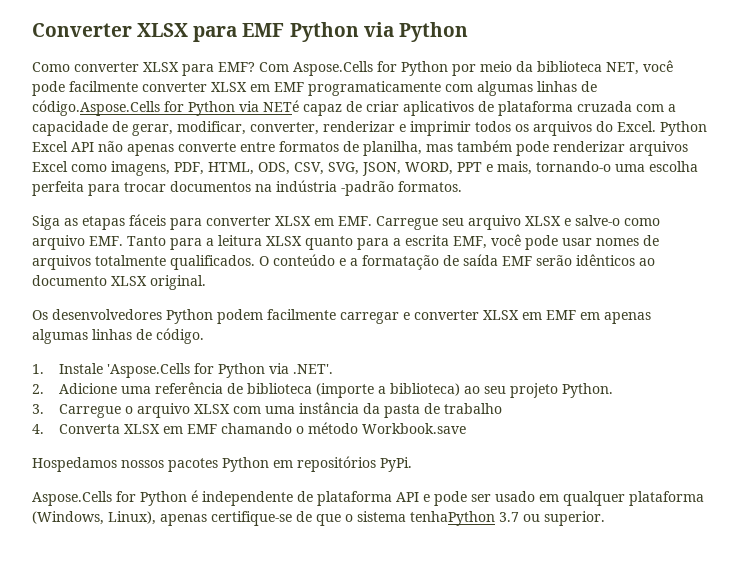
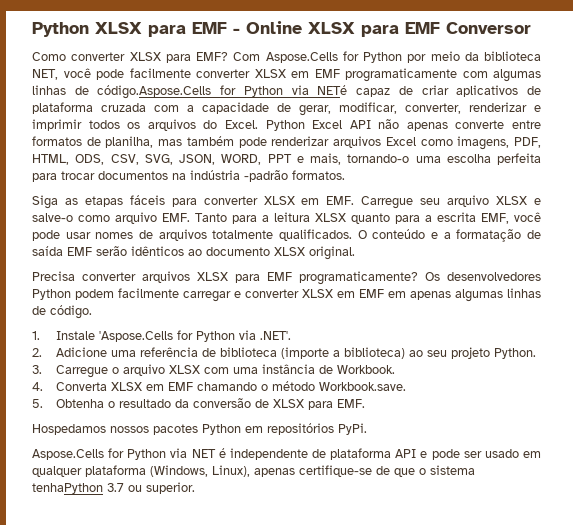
[32,22,468,42] Converter XLSX para EMF Python via Python -> [32,21,531,37] Python XLSX para EMF - Online XLSX para EMF Conversor
(206, 282) none -> [32,271,418,285] Precisa converter arquivos XLSX para EMF programaticamente?
[362,403,502,418] da pasta de trabalho -> [318,365,395,374] de Workbook.
[361,423,466,434] Workbook.save -> [318,382,406,391] [32,398,365,410] Workbook.save. // 5. Obtenha o resultado da conversão de XLSX para EMF.
(187, 498) none -> [170,448,216,458] via NET

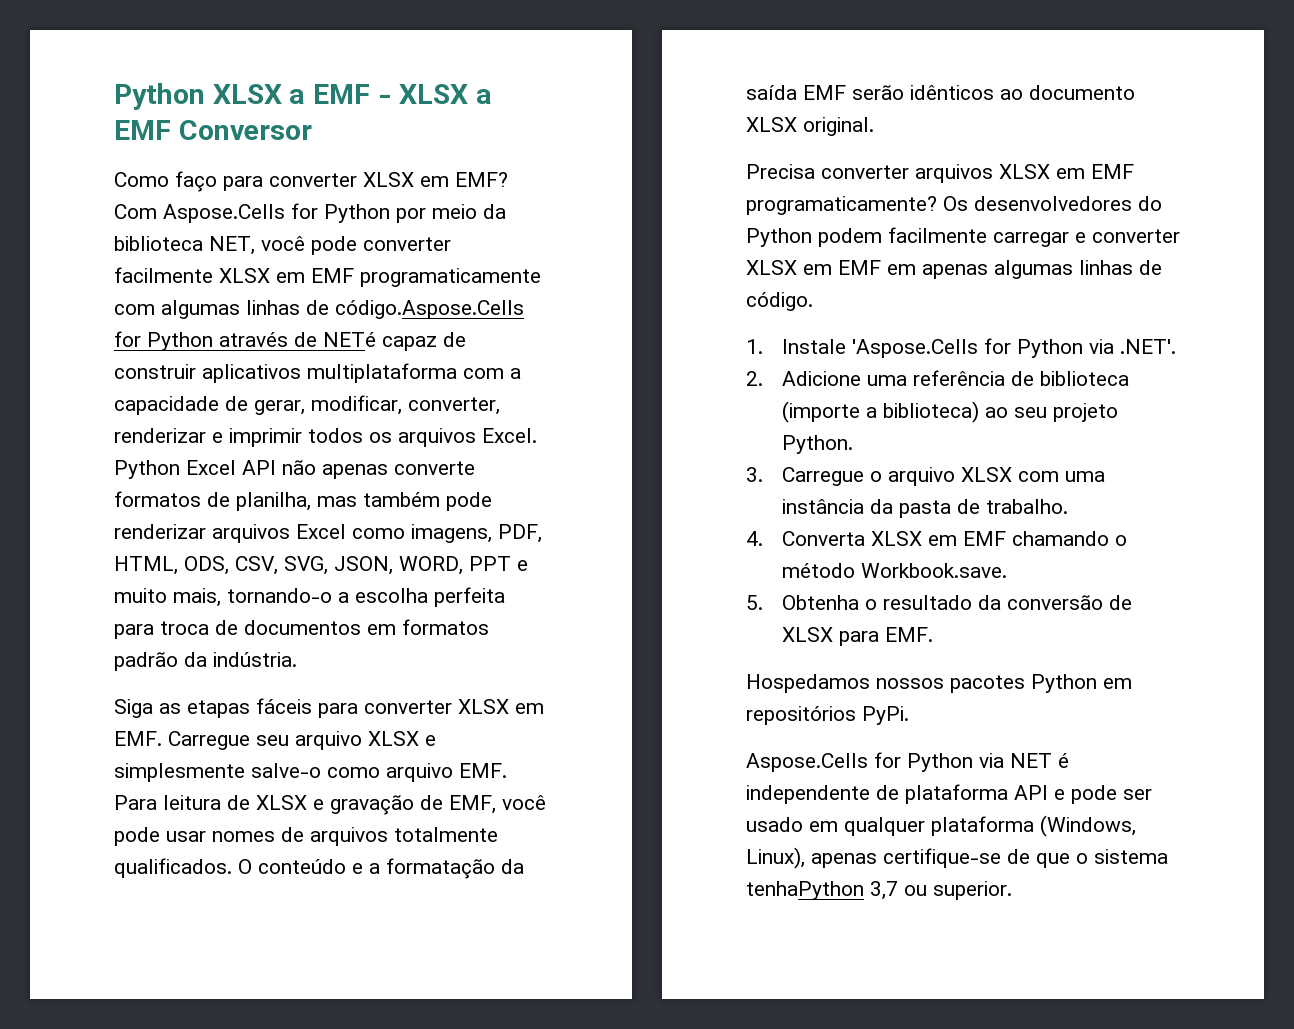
[148,25,186,37] para -> [289,89,306,104] a
[246,21,399,37] Online XLSX para -> [399,84,493,104] XLSX a
[71,52,191,63] converter XLSX para -> [175,171,449,192] faço para converter XLSX em
[129,68,250,78] facilmente converter -> [363,237,451,251] [114,267,213,283] converter facilmente
[291,85,309,95] via -> [219,332,317,347] através de
[421,85,542,97] [32,102,146,114] criar aplicativos de plataforma cruzada -> [114,363,457,383] construir aplicativos multiplataforma
[203,120,218,129] do -> (476, 437) none
[511,120,541,129] entre -> (475, 468) none
(304, 159) none -> [114,588,167,603] muito
[415,156,441,163] uma -> [338,592,349,603] a
[61,170,345,182] trocar documentos na indústria -padrão formatos. -> [160,619,489,635] [114,652,297,671] troca de documentos em formatos padrão da indústria.
(541, 201) none -> [114,763,245,782] simplesmente
[195,212,476,224] Tanto para a leitura XLSX quanto para a escrita -> [114,795,443,815] Para leitura de XLSX e gravação de
[527,230,542,239] de -> [501,859,524,874] da
[235,274,260,283] para -> [1056,168,1085,179] em
(541, 276) none -> [1138,196,1162,211] do
[318,365,395,374] de Workbook. -> [869,499,1068,518] da pasta de trabalho.
[107,483,124,492] 3.7 -> [870,881,898,900] 3,7

